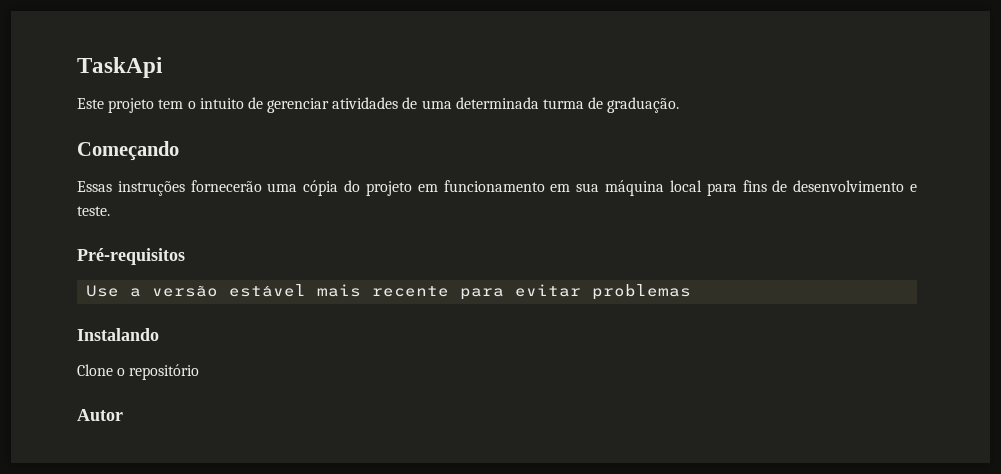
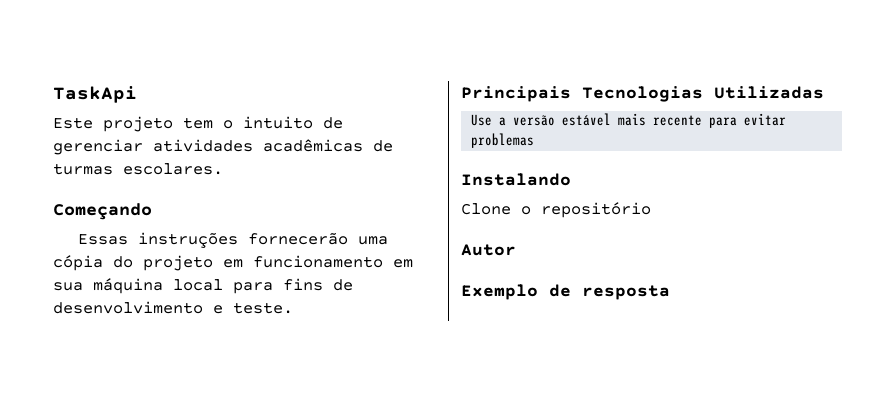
[402,97,680,113] de uma determinada turma de graduação. -> [263,139,393,152] [53,163,223,175] acadêmicas de turmas escolares.
[77,248,185,265] Pré-requisitos -> [461,86,824,102] Principais Tecnologias Utilizadas
(123, 415) none -> [461,284,670,300] // Exemplo de resposta

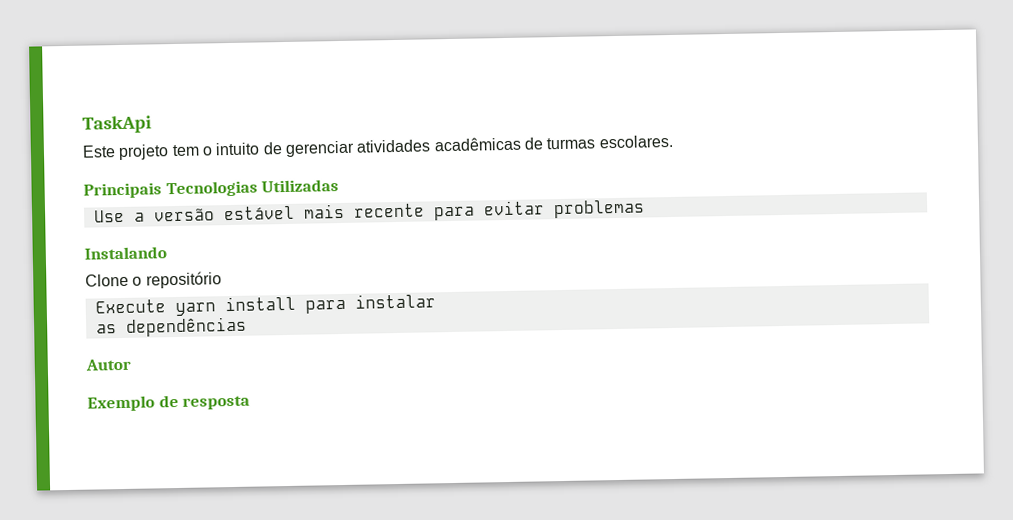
[53,203,152,220] [77,232,388,248] [53,255,413,271] [53,278,353,294] [53,301,293,314] // Começando // Essas instruções fornecerão uma cópia do projeto em funcionamento em sua máquina local para fins de desenvolvimento e teste. -> (673, 141) none
(651, 210) none -> [94,293,436,317] [95,316,247,337] // Execute yarn install para instalar // as dependências

